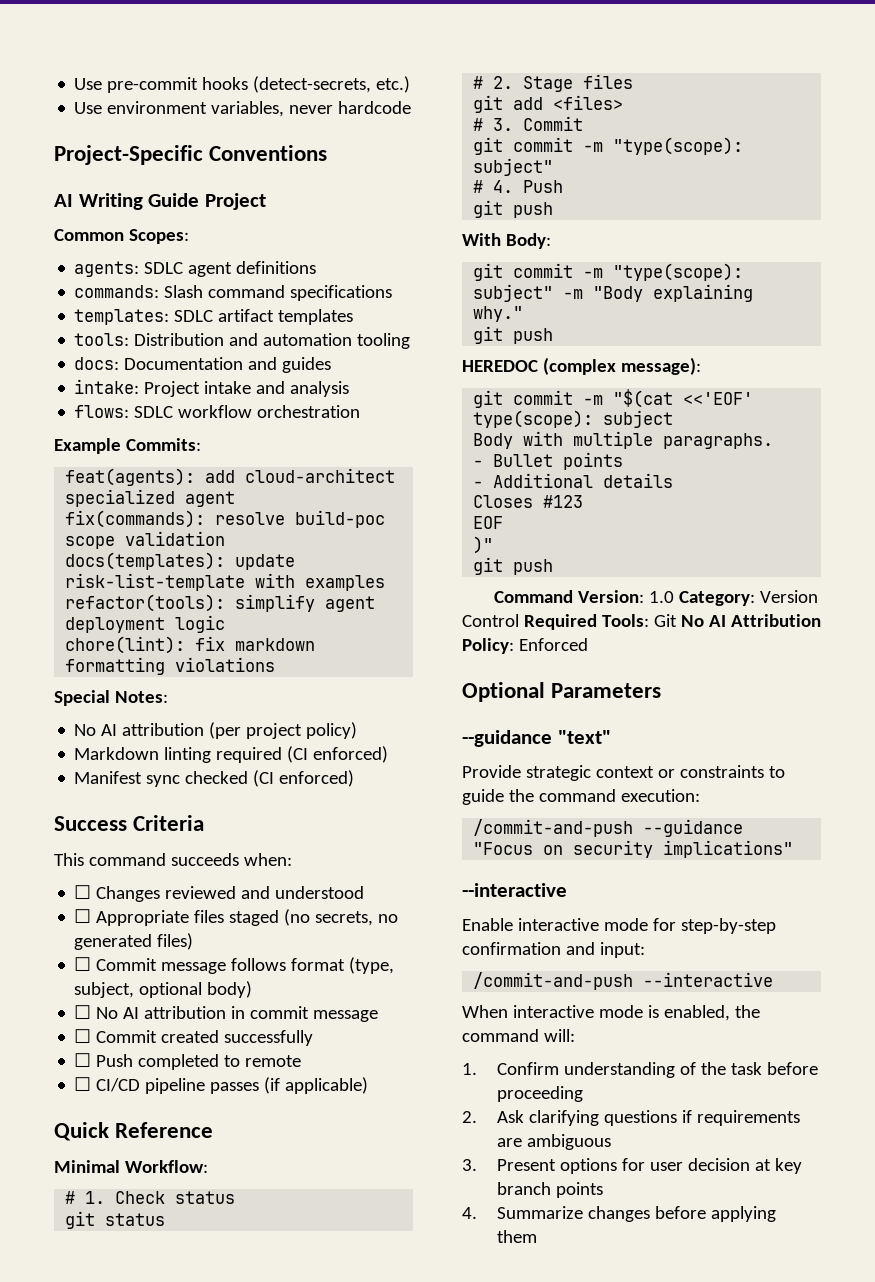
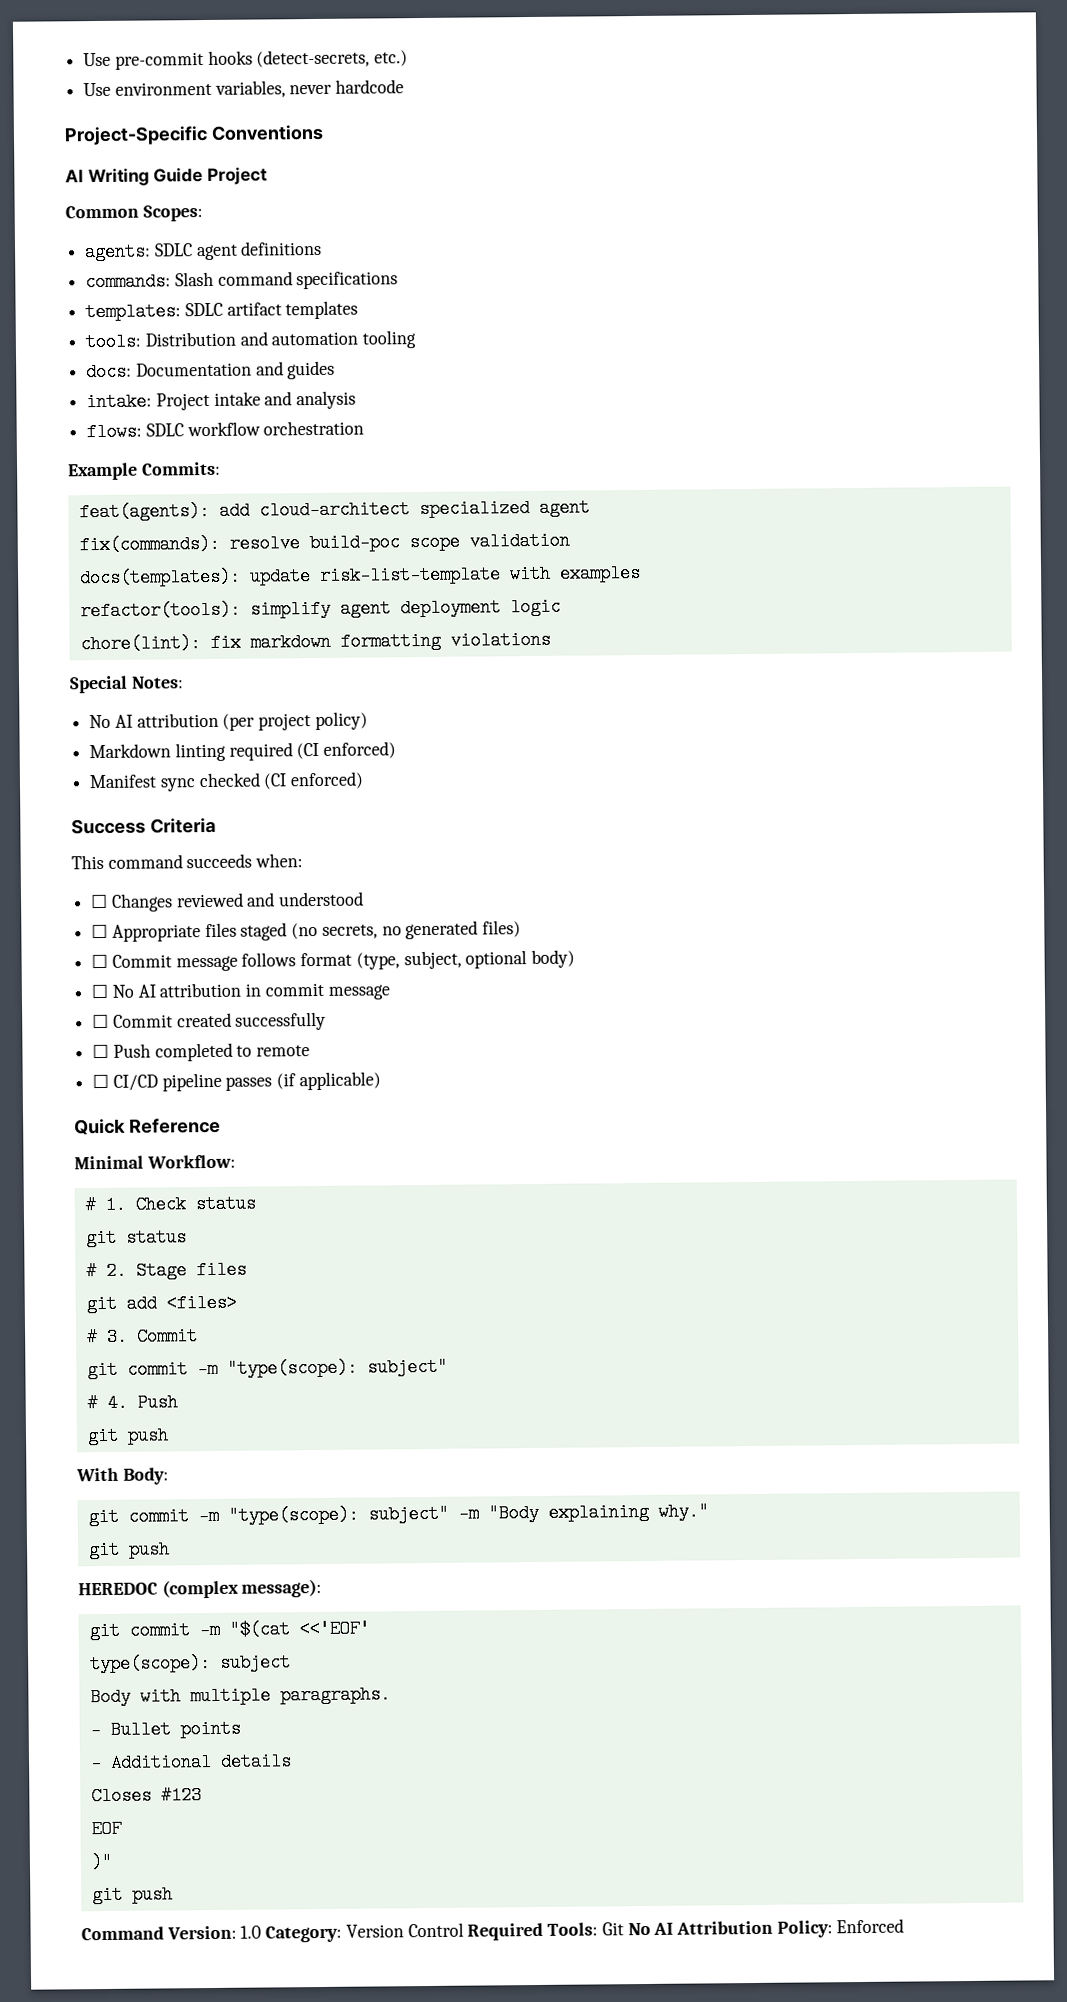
[462,682,662,702] [462,730,611,747] [462,765,785,781] [462,789,700,805] [473,819,744,837] [473,840,794,858] [462,883,567,897] [462,918,776,934] [462,942,645,958] [473,972,774,990] [462,1005,760,1021] [462,1029,575,1042] [462,1062,819,1078] [497,1086,584,1102] [462,1110,801,1126] [497,1134,612,1150] [462,1158,803,1174] [497,1182,604,1198] [462,1206,777,1222] [497,1230,538,1243] // Optional Parameters // --guidance "text" // Provide strategic context or constraints to guide the command execution: // /commit-and-push --guidance "Focus on security implications" // --interactive // Enable interactive mode for step-by-step confirmation and input: // /commit-and-push --interactive // When interactive mode is enabled, the command will: // 1. Confirm understanding of the task before proceeding // 2. Ask clarifying questions if requirements are ambiguous // 3. Present options for user decision at key branch points // 4. Summarize changes before applying them -> (905, 1926) none

